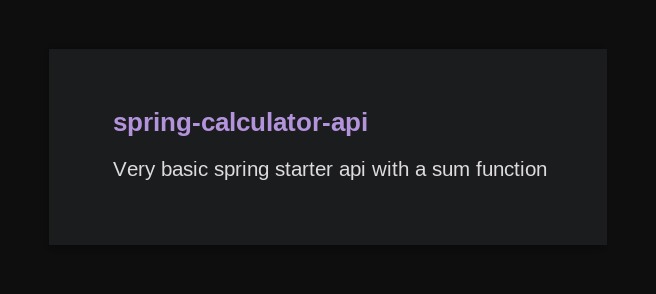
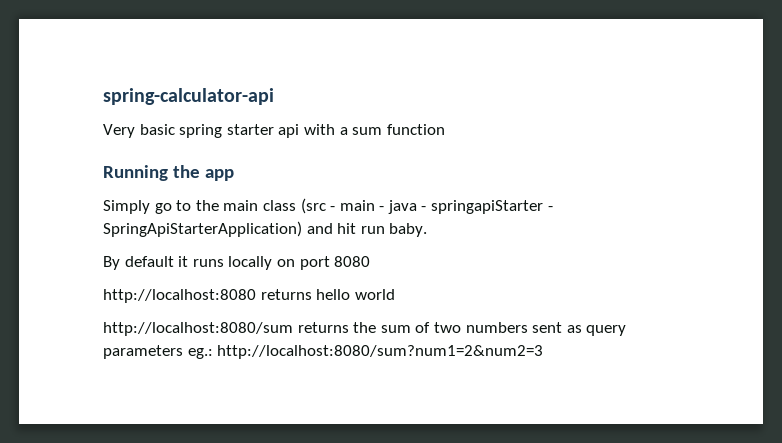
(547, 168) none -> [103,165,234,181] [103,198,553,214] [103,221,428,237] [103,256,371,270] [103,289,395,303] [103,322,627,336] [103,345,544,359] // Running the app // Simply go to the main class (src - main - java - springapiStarter - SpringApiStarterApplication) and hit run baby. // By default it runs locally on port 8080 // http://localhost:8080 returns hello world // http://localhost:8080/sum returns the sum of two numbers sent as query parameters eg.: http://localhost:8080/sum?num1=2&num2=3

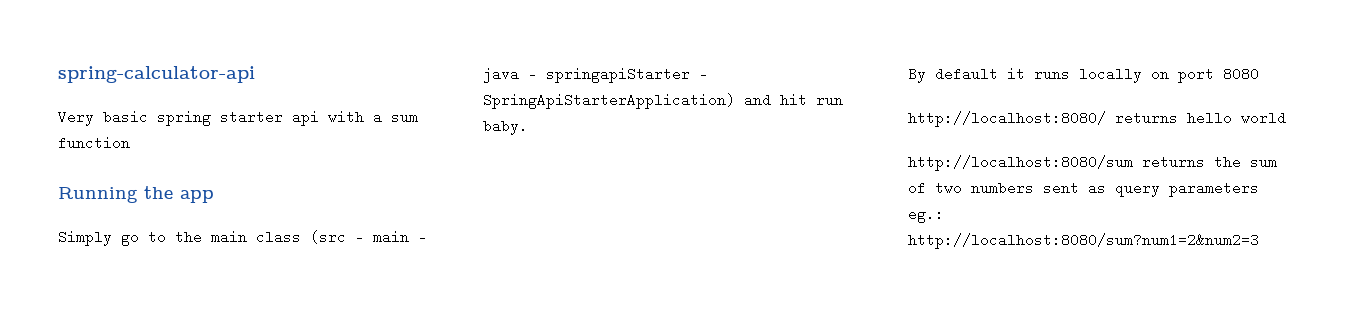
[103,289,256,303] http://localhost:8080 -> [908,111,1106,127] http://localhost:8080/

